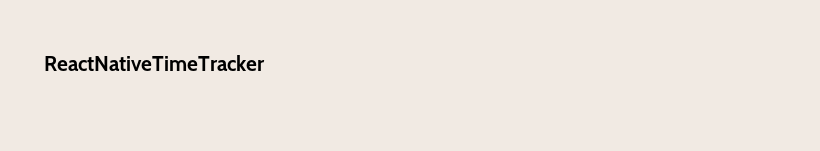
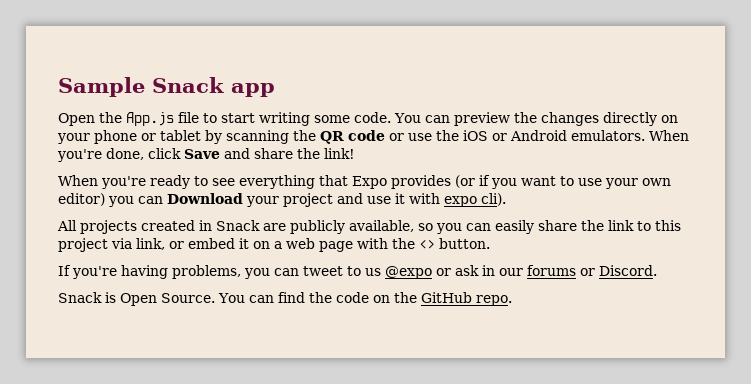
[44,55,265,71] ReactNativeTimeTracker -> [58,77,275,97] [58,112,678,126] [57,130,689,144] [57,148,355,162] [58,175,671,189] [58,193,506,207] [57,220,681,234] [58,238,490,252] [58,265,657,279] [58,292,512,306] Sample Snack app // Open the App.js file to start writing some code. You can preview the changes directly on your phone or tablet by scanning the QR code or use the iOS or Android emulators. When you're done, click Save and share the link! // When you're ready to see everything that Expo provides (or if you want to use your own editor) you can Download your project and use it with expo cli). // All projects created in Snack are publicly available, so you can easily share the link to this project via link, or embed it on a web page with the <> button. // If you're having problems, you can tweet to us @expo or ask in our forums or Discord. // Snack is Open Source. You can find the code on the GitHub repo.

